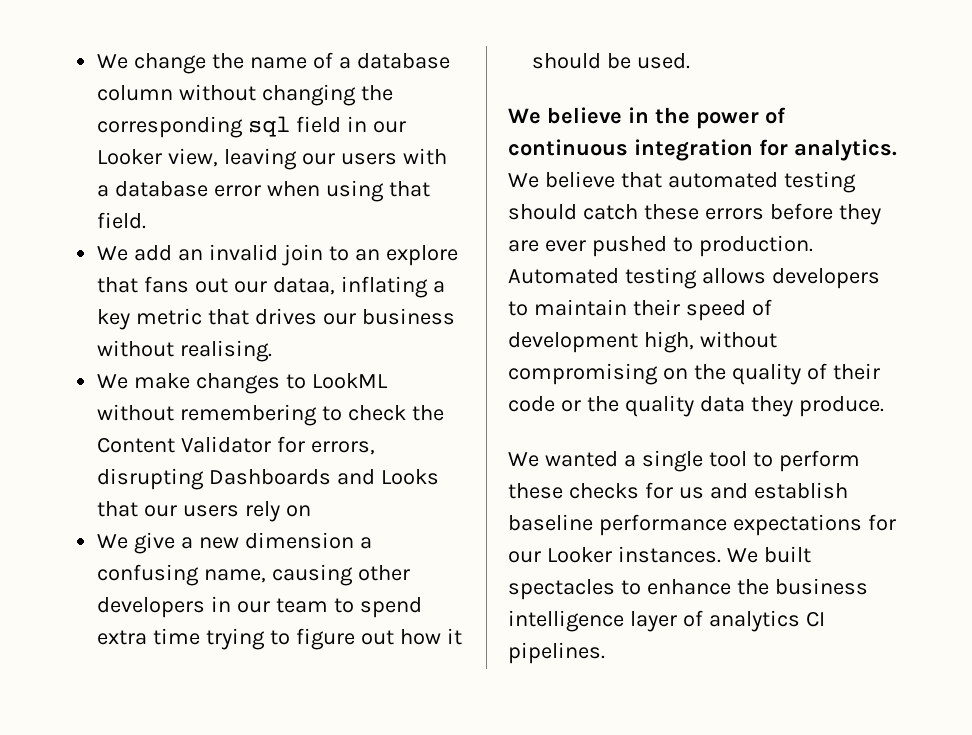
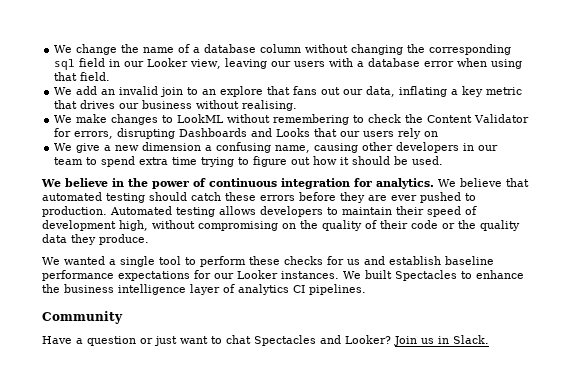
[272,277,335,295] dataa, -> [366,86,396,97] data,
[508,579,615,600] spectacles -> [395,270,457,281] Spectacles
(605, 653) none -> [42,311,123,324] [42,335,489,346] // Community // Have a question or just want to chat Spectacles and Looker? Join us in Slack.

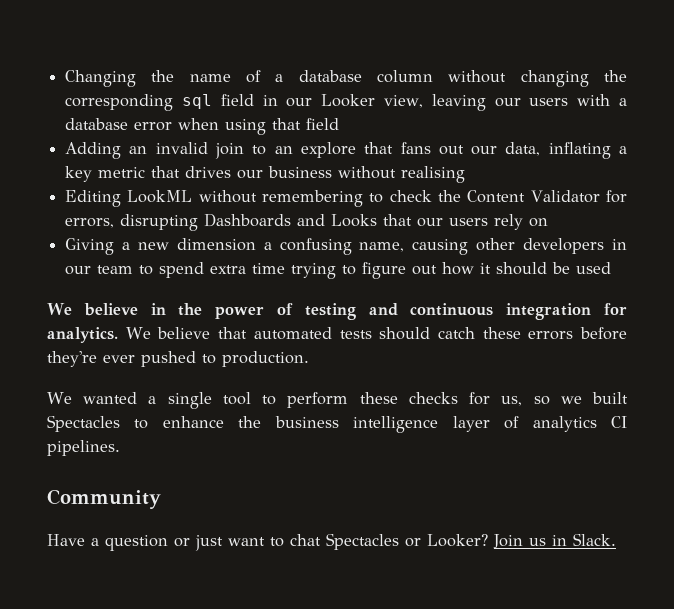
[54,44,118,55] We change -> [65,70,137,87] Changing
[80,72,111,81] [54,86,98,95] field. // We add -> [306,118,340,130] [65,142,122,159] field // Adding
[242,100,298,111] [54,114,174,125] realising. // We make changes to -> [401,166,466,183] [65,190,122,207] realising // Editing
[54,143,101,153] We give -> [65,238,115,255] Giving
[412,156,444,165] used. -> [576,262,612,274] used
(206, 182) none -> [304,303,398,320] testing and
[106,193,145,203] testing -> [339,330,372,339] tests
[340,192,387,203] they are -> [47,351,97,367] they're
[110,206,477,217] [42,220,520,231] [42,234,149,245] Automated testing allows developers to maintain their speed of development high, without compromising on the quality of their code or the quality data they produce. -> (309, 359) none
[347,256,494,265] [42,270,361,281] us and establish baseline performance expectations for our Looker instances. We -> [501,396,582,406] us, so we
[320,335,341,344] and -> [405,538,421,547] or

